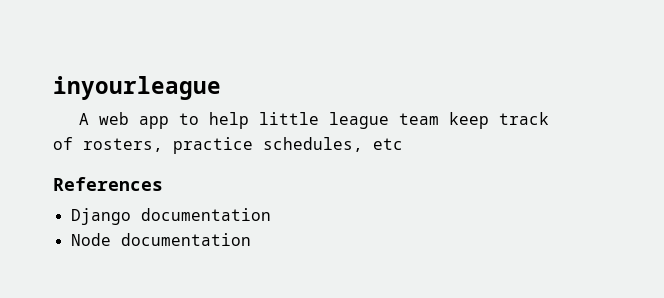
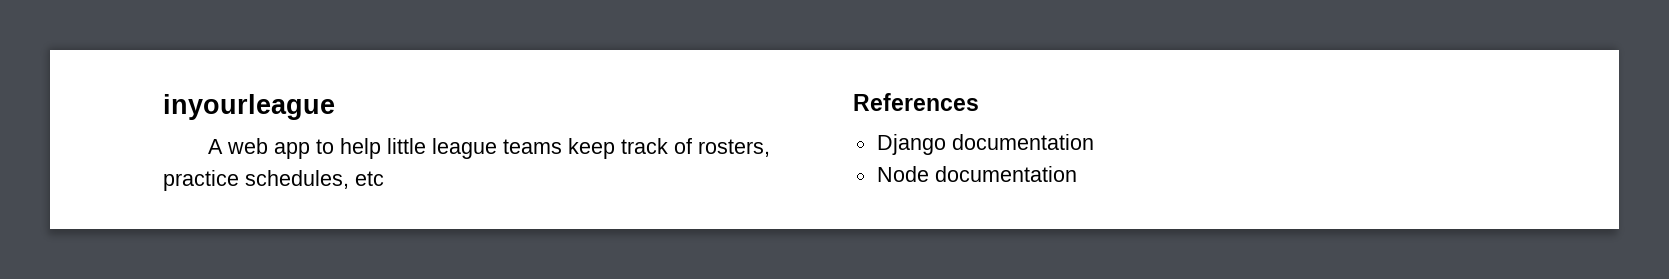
[399,113,440,125] team -> [503,139,563,154] teams

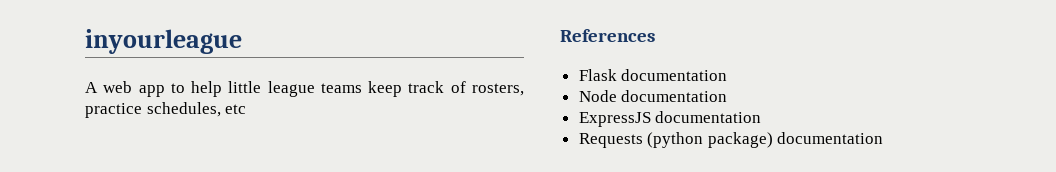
[876,134,946,155] Django -> [578,69,617,81] Flask
(1077, 174) none -> [578,111,762,127] [578,132,884,148] // ExpressJS documentation // Requests (python package) documentation

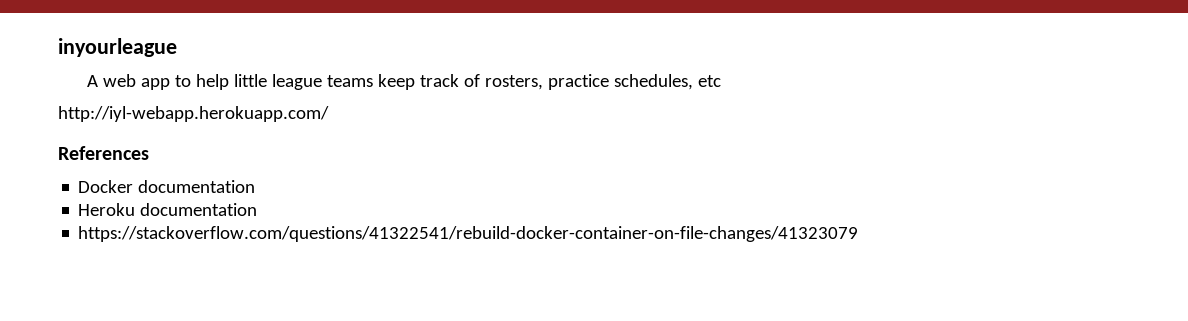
(247, 109) none -> [58,106,329,122] // http://iyl-webapp.herokuapp.com/
[578,69,728,81] [578,90,728,102] [578,111,762,127] [578,132,884,148] Flask documentation // Node documentation // ExpressJS documentation // Requests (python package) documentation -> [78,180,256,193] [78,203,258,216] [78,226,859,242] Docker documentation // Heroku documentation // https://stackoverflow.com/questions/41322541/rebuild-docker-container-on-file-changes/41323079

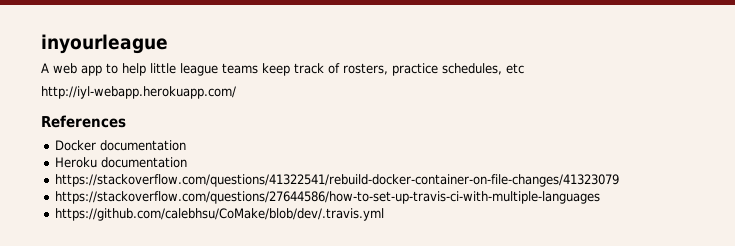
(859, 234) none -> [55,191,601,204] [55,208,385,221] // https://stackoverflow.com/questions/27644586/how-to-set-up-travis-ci-with-multiple-languages // https://github.com/calebhsu/CoMake/blob/dev/.travis.yml

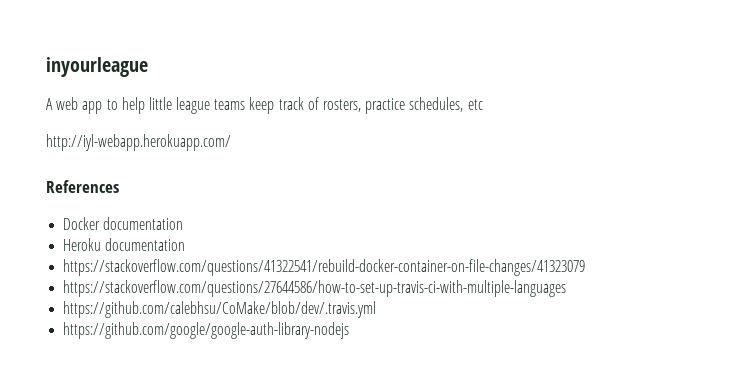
(385, 214) none -> [63,322,350,339] // https://github.com/google/google-auth-library-nodejs

